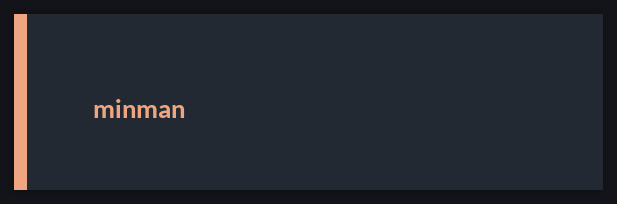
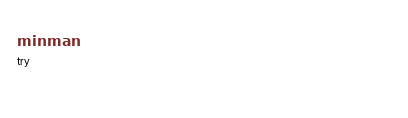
(185, 108) none -> [17,57,30,67] // try

